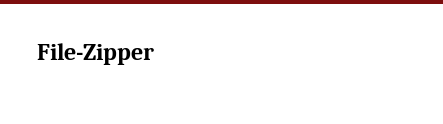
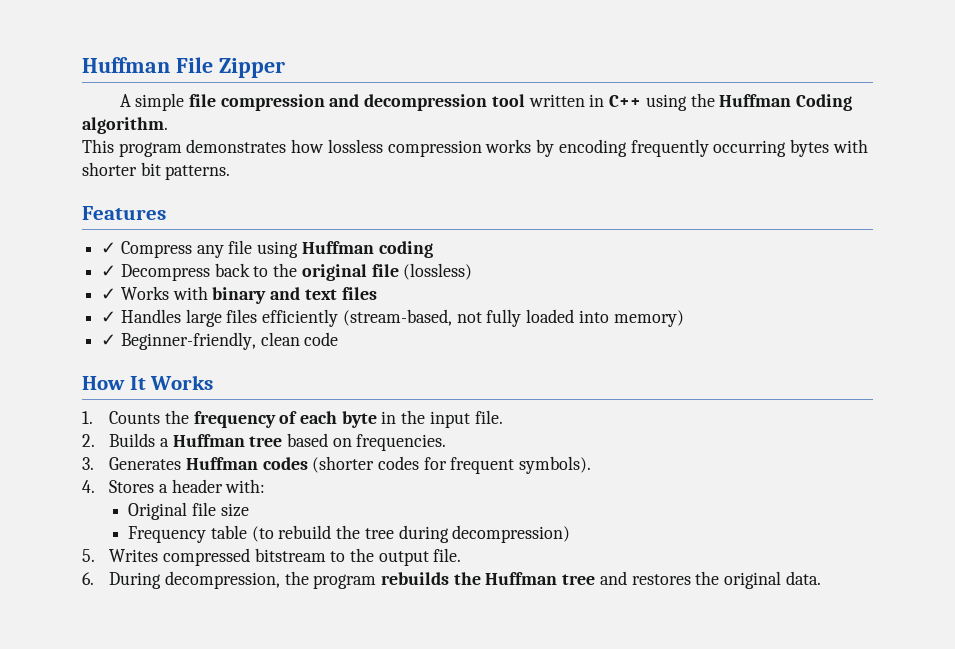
[37,43,154,65] File-Zipper -> [82,57,285,78] [119,93,852,111] [82,117,168,134] [82,139,868,157] [82,162,231,180] [82,206,166,220] [101,240,433,258] [101,263,473,281] [101,286,377,304] [101,309,684,327] [101,332,339,350] [82,375,214,390] [82,410,503,428] [82,433,447,451] [82,456,592,474] [82,479,266,493] [128,502,249,520] [128,525,571,543] [82,548,462,566] [82,571,821,589] Huffman File Zipper // A simple file compression and decompression tool written in C++ using the Huffman Coding algorithm. // This program demonstrates how lossless compression works by encoding frequently occurring bytes with shorter bit patterns. // Features // ✓ Compress any file using Huffman coding // ✓ Decompress back to the original file (lossless) // ✓ Works with binary and text files // ✓ Handles large files efficiently (stream-based, not fully loaded into memory) // ✓ Beginner-friendly, clean code // How It Works // 1. Counts the frequency of each byte in the input file. // 2. Builds a Huffman tree based on frequencies. // 3. Generates Huffman codes (shorter codes for frequent symbols). // 4. Stores a header with: // Original file size // Frequency table (to rebuild the tree during decompression) // 5. Writes compressed bitstream to the output file. // 6. During decompression, the program rebuilds the Huffman tree and restores the original data.

